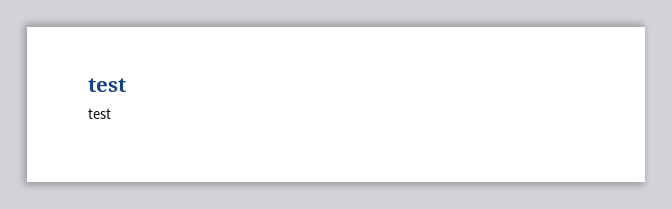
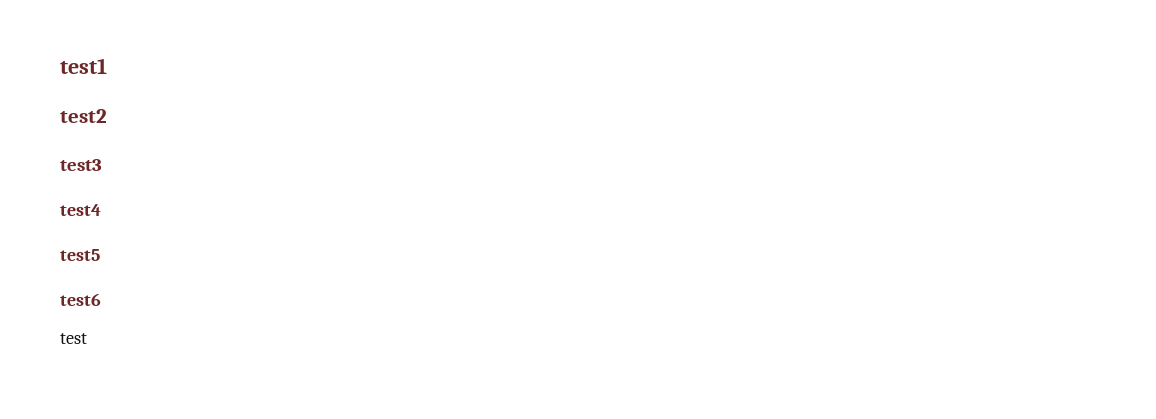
[88,78,126,92] test -> [60,58,107,74] [60,109,107,123] [60,159,102,171] [60,204,101,216] [60,249,100,261] [60,293,101,306] test1 // test2 // test3 // test4 // test5 // test6

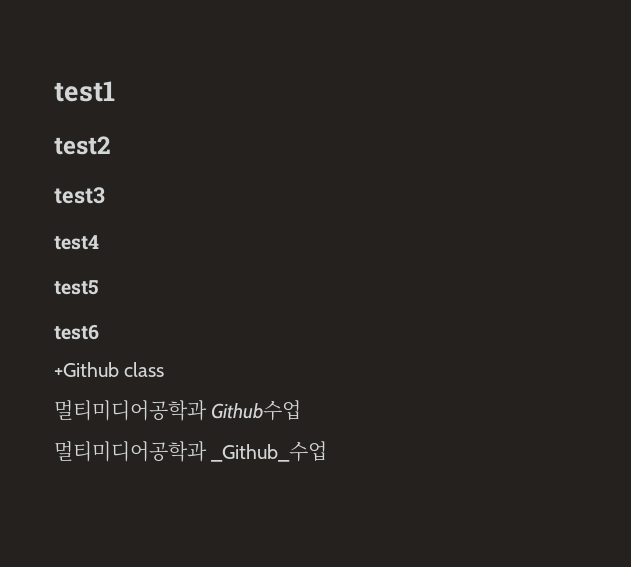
[60,333,87,344] test -> [54,362,165,377] [54,400,302,421] [54,441,328,462] +Github class // 멀티미디어공학과 Github수업 // 멀티미디어공학과 _Github_수업

